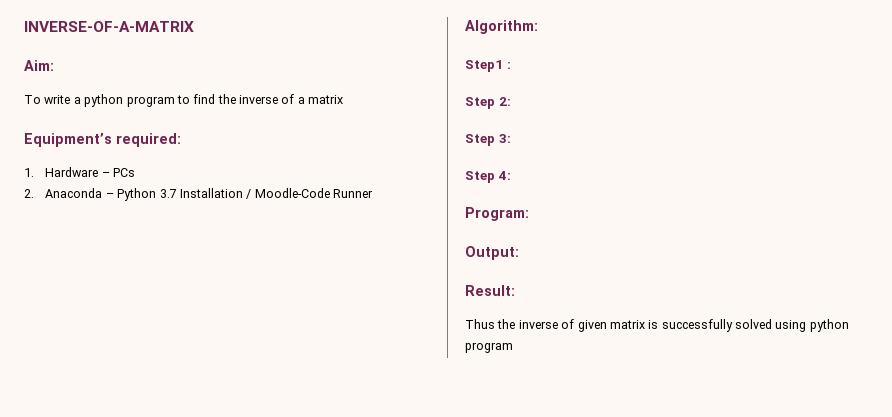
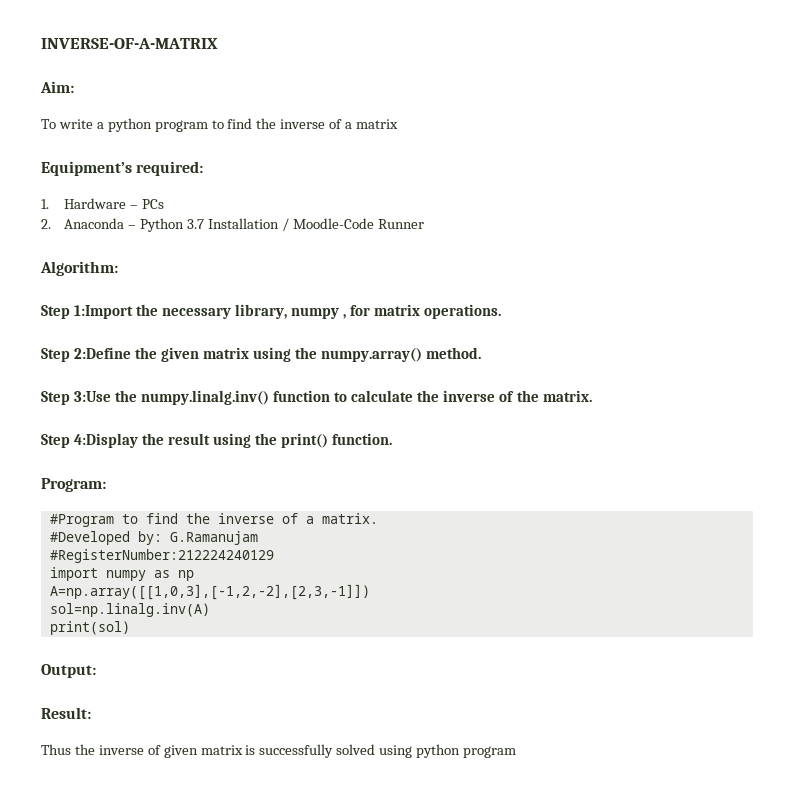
[465,60,511,72] [465,97,511,109] [465,134,511,146] [465,171,511,183] [465,207,529,221] Step1 : // Step 2: // Step 3: // Step 4: // Program: -> [41,304,502,319] [41,347,482,362] [41,390,592,405] [41,433,393,448] [41,478,106,492] [49,513,378,527] [49,531,258,545] [49,549,274,563] [49,567,194,581] [49,584,370,600] [49,603,210,617] [49,621,130,635] Step 1:Import the necessary library, numpy , for matrix operations. // Step 2:Define the given matrix using the numpy.array() method. // Step 3:Use the numpy.linalg.inv() function to calculate the inverse of the matrix. // Step 4:Display the result using the print() function. // Program: // #Program to find the inverse of a matrix. // #Developed by: G.Ramanujam // #RegisterNumber:212224240129 // import numpy as np // A=np.array([[1,0,3],[-1,2,-2],[2,3,-1]]) // sol=np.linalg.inv(A) // print(sol)

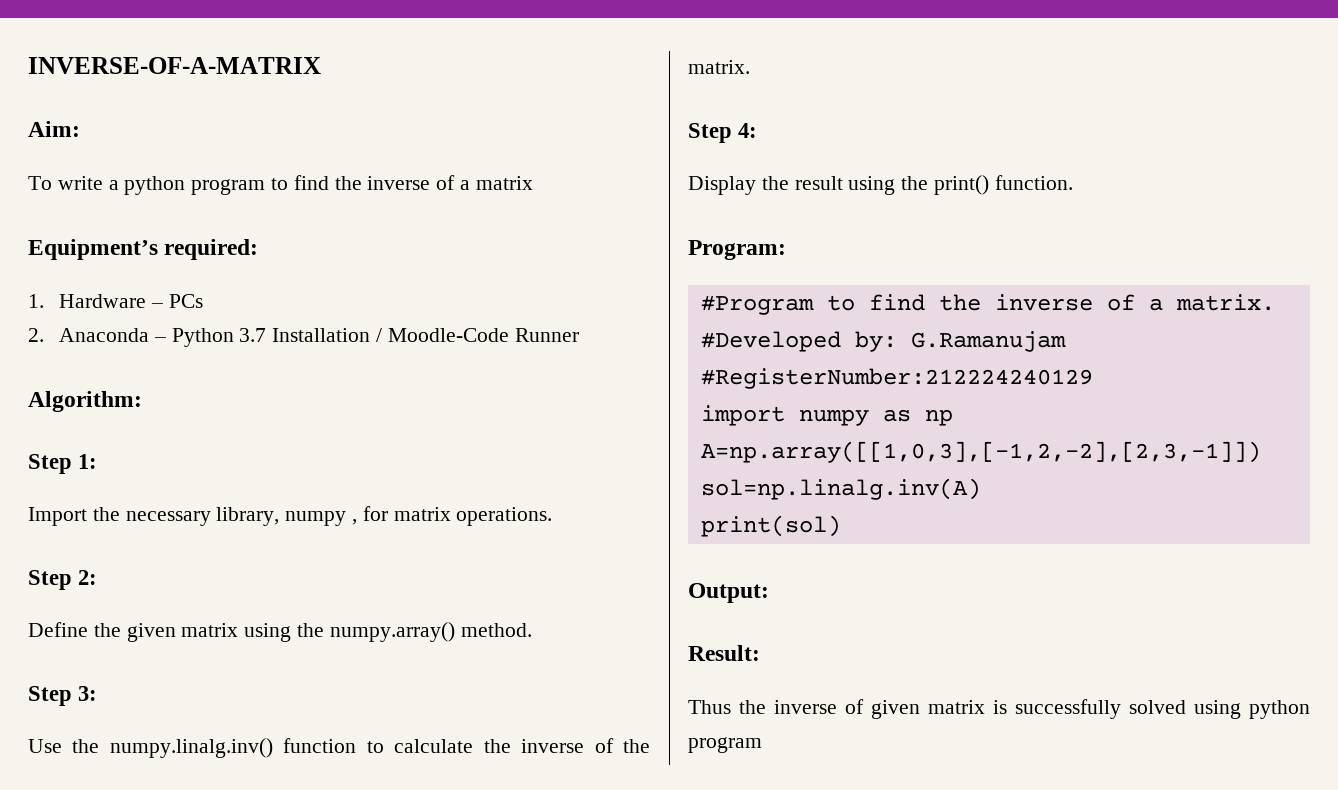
[74,305,134,319] 1:Import -> [78,454,98,469] [28,507,87,526] 1: // Import
[74,347,132,359] 2:Define -> [78,570,98,585] [28,622,88,637] 2: // Define
[74,391,112,402] 3:Use -> [78,686,98,701] [28,739,62,753] 3: // Use
[74,433,139,448] 4:Display -> [738,123,758,138] [688,176,756,195] 4: // Display

